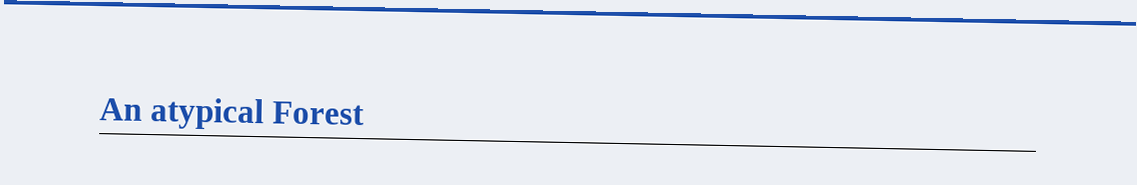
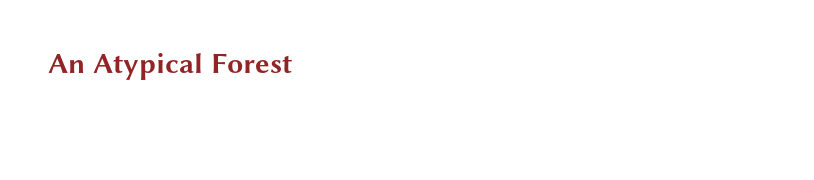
[149,97,264,131] atypical -> [92,53,203,80] Atypical

